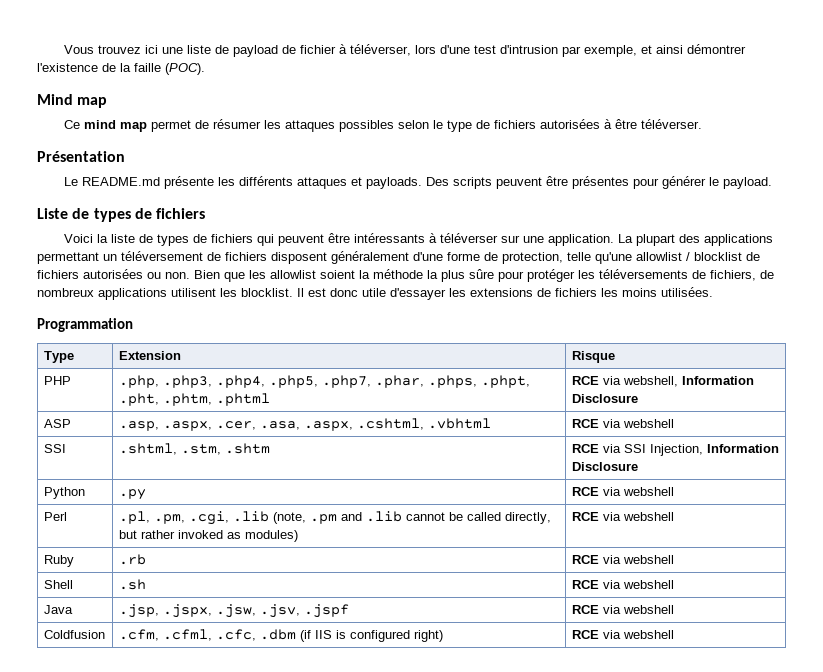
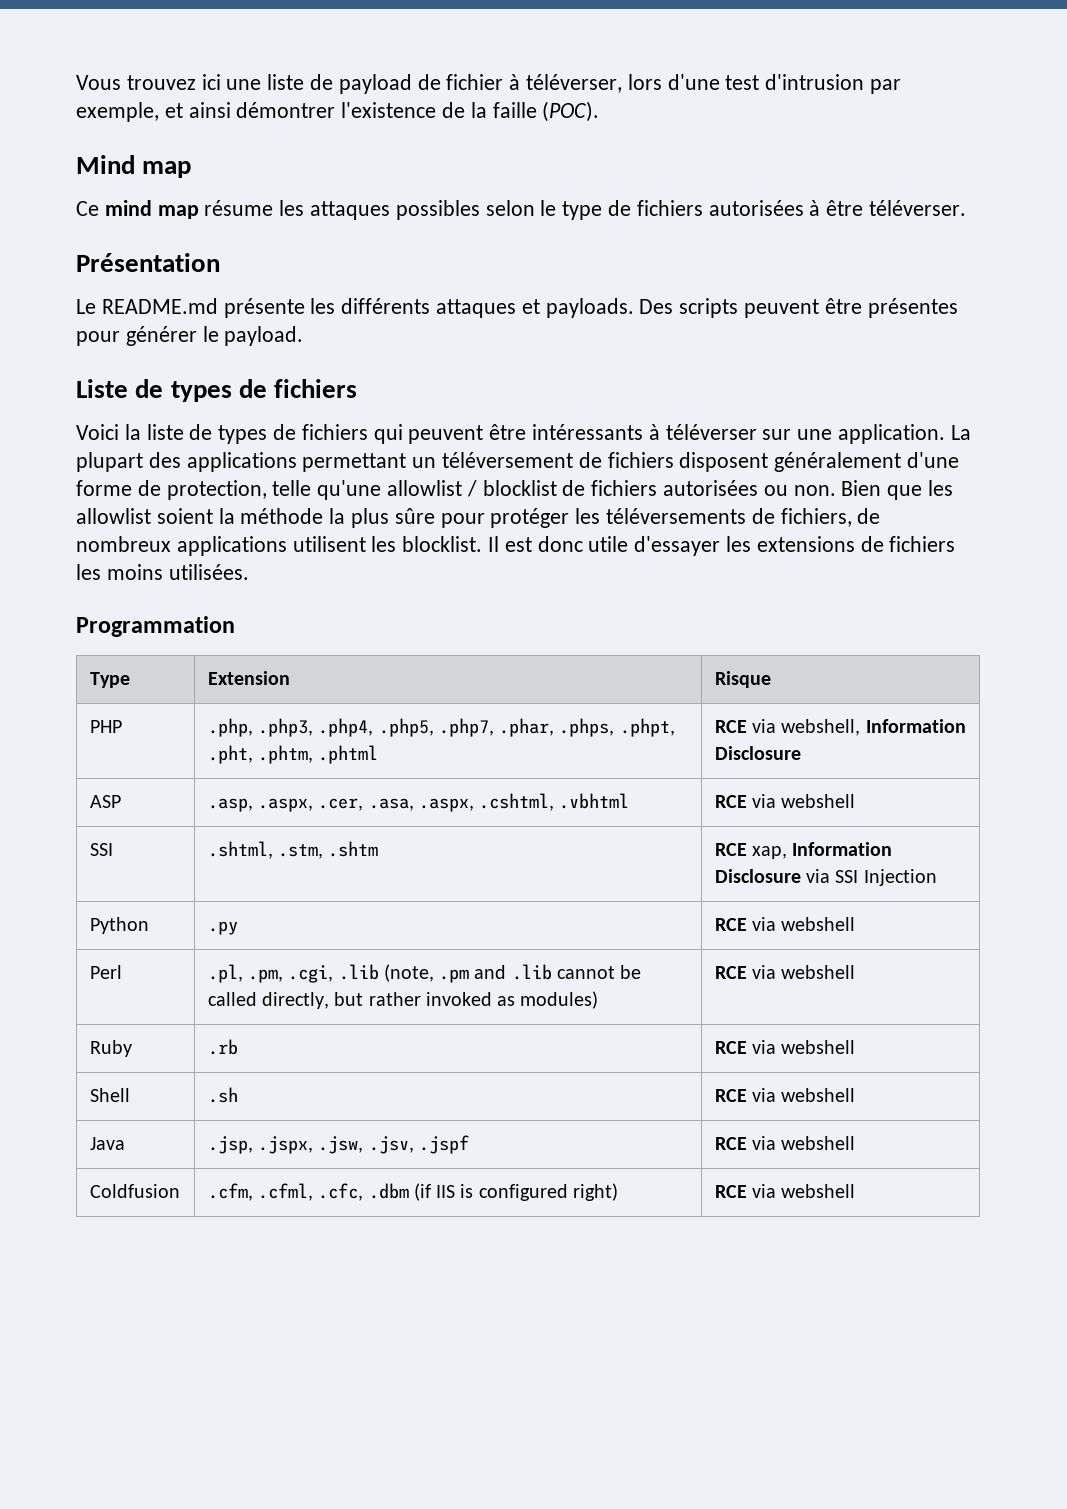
[150,119,261,132] permet de résumer -> [204,200,274,216] résume
[602,444,779,456] [571,462,638,471] via SSI Injection, Information Disclosure -> [752,842,893,859] [714,869,937,886] xap, Information Disclosure via SSI Injection

